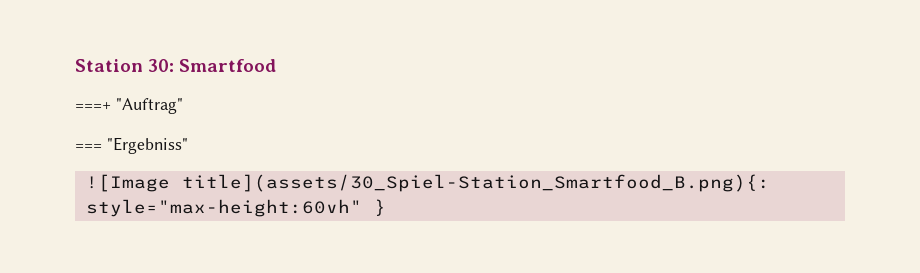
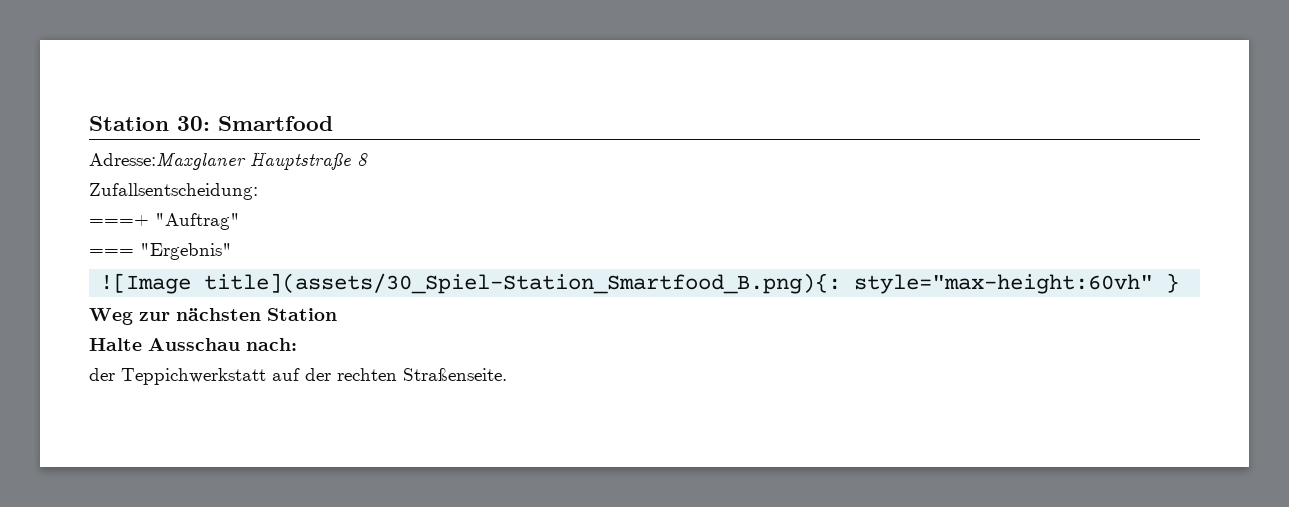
(277, 65) none -> [89,152,368,170] [89,183,258,200] // Adresse:Maxglaner Hauptstraße 8 // Zufallsentscheidung:
[106,137,188,154] "Ergebniss" -> [140,243,232,260] "Ergebnis"
(386, 207) none -> [89,308,337,325] [89,338,297,351] [89,368,507,385] // Weg zur nächsten Station // Halte Ausschau nach: // der Teppichwerkstatt auf der rechten Straßenseite.

